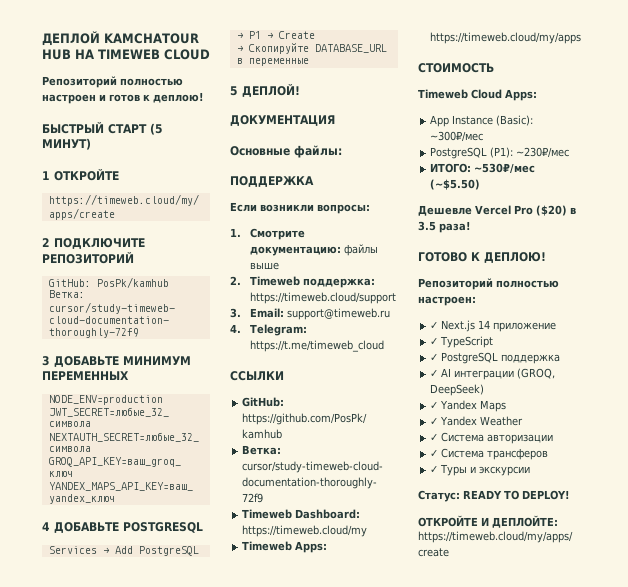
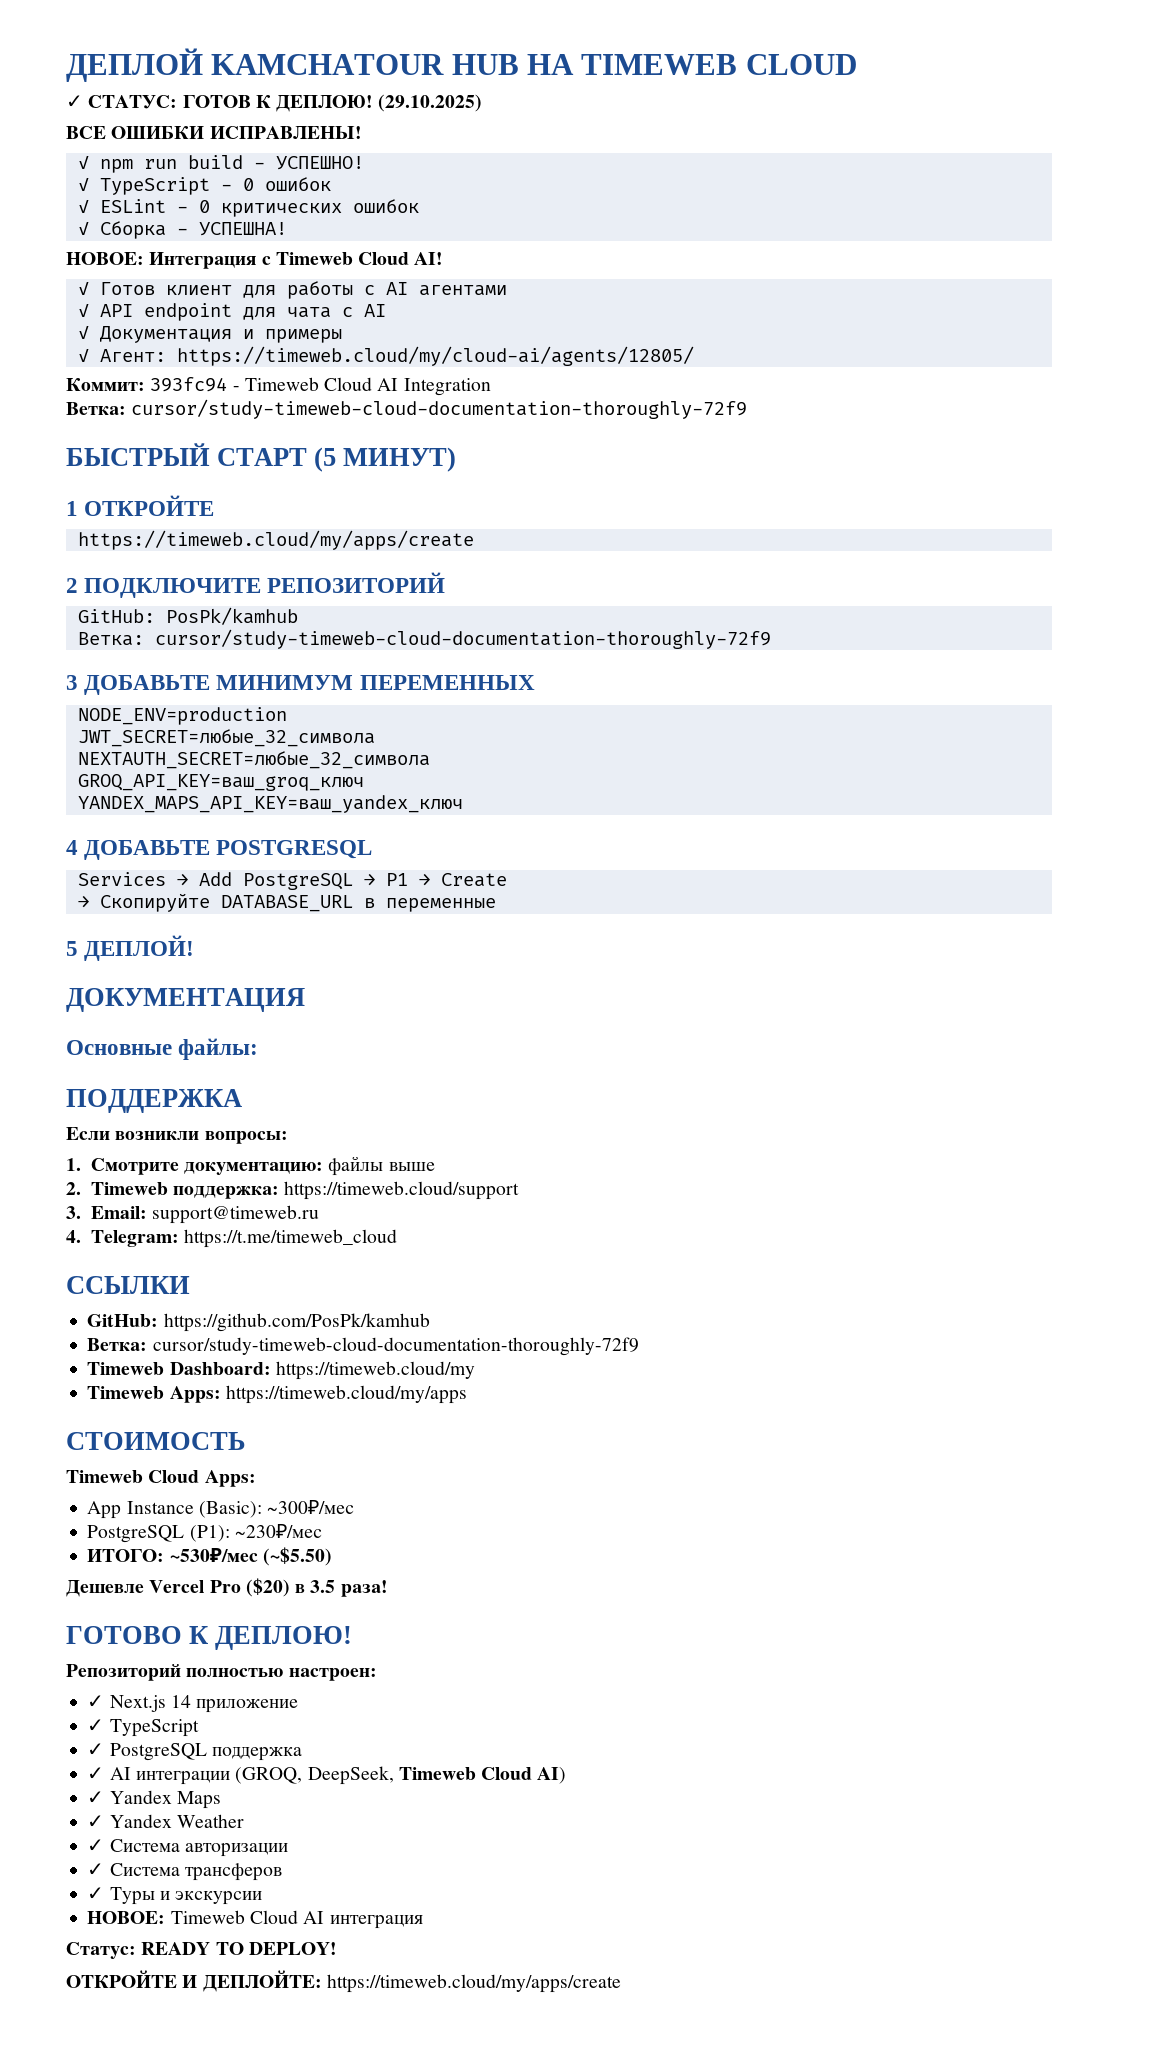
[42,76,183,88] [42,92,204,104] Репозиторий полностью настроен и готов к деплою! -> [66,94,483,112] [66,126,362,139] [77,155,364,173] [77,177,331,195] [77,199,419,217] [77,221,287,239] [66,252,444,269] [77,281,507,299] [77,303,386,321] [77,326,342,343] [77,346,694,366] [66,377,491,396] [66,399,748,419] ✓ СТАТУС: ГОТОВ К ДЕПЛОЮ! (29.10.2025) // ВСЕ ОШИБКИ ИСПРАВЛЕНЫ! // ✓ npm run build - УСПЕШНО! // ✓ TypeScript - 0 ошибок // ✓ ESLint - 0 критических ошибок // ✓ Сборка - УСПЕШНА! // НОВОЕ: Интеграция с Timeweb Cloud AI! // ✓ Готов клиент для работы с AI агентами // ✓ API endpoint для чата с AI // ✓ Документация и примеры // ✓ Агент: https://timeweb.cloud/my/cloud-ai/agents/12805/ // Коммит: 393fc94 - Timeweb Cloud AI Integration // Ветка: cursor/study-timeweb-cloud-documentation-thoroughly-72f9
[430,384,485,396] DeepSeek) -> [307,1766,567,1785] DeepSeek, Timeweb Cloud AI)
(531, 471) none -> [87,1910,423,1929] // НОВОЕ: Timeweb Cloud AI интеграция

